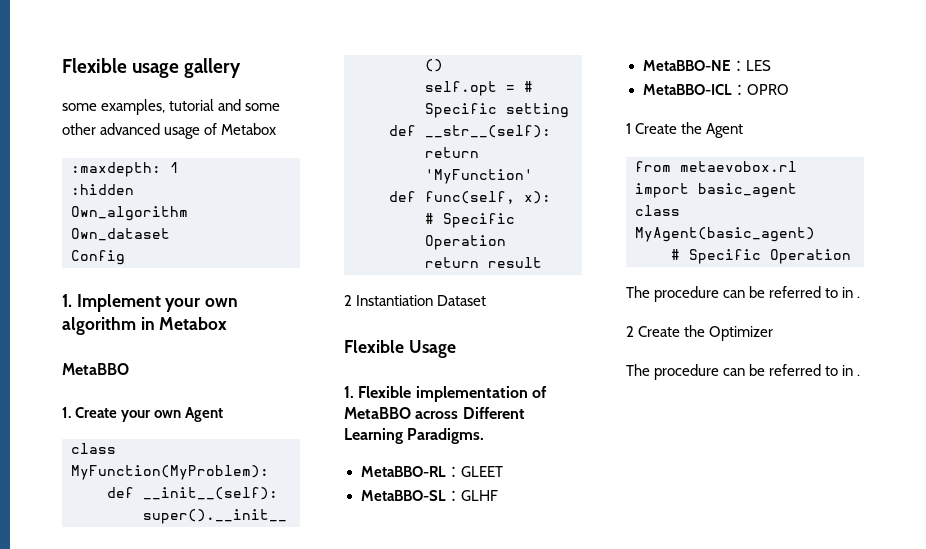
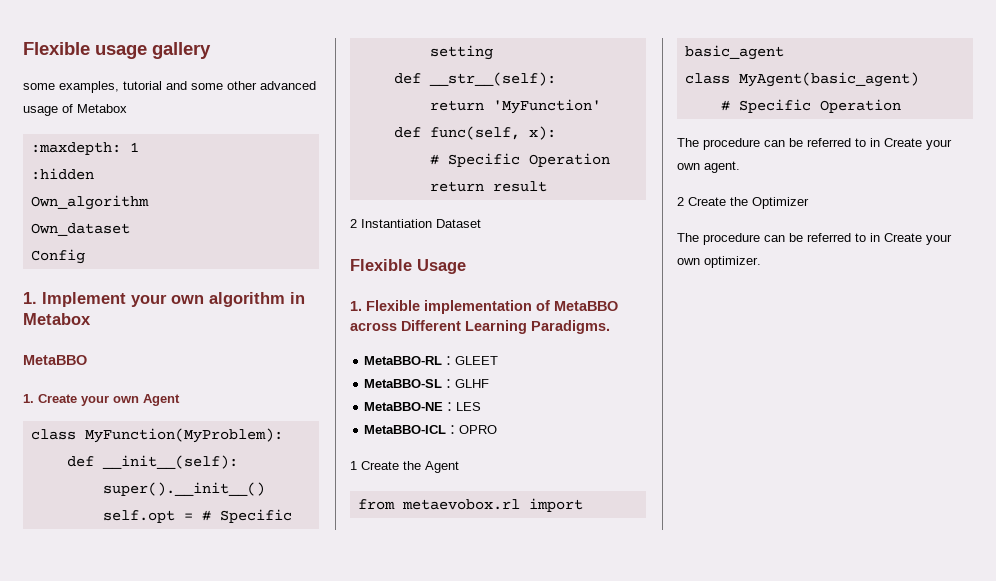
[857,296,861,298] . -> [884,138,952,150] [677,161,740,173] Create your own agent.
[857,374,861,376] . -> [884,233,952,245] [677,256,761,268] Create your own optimizer.

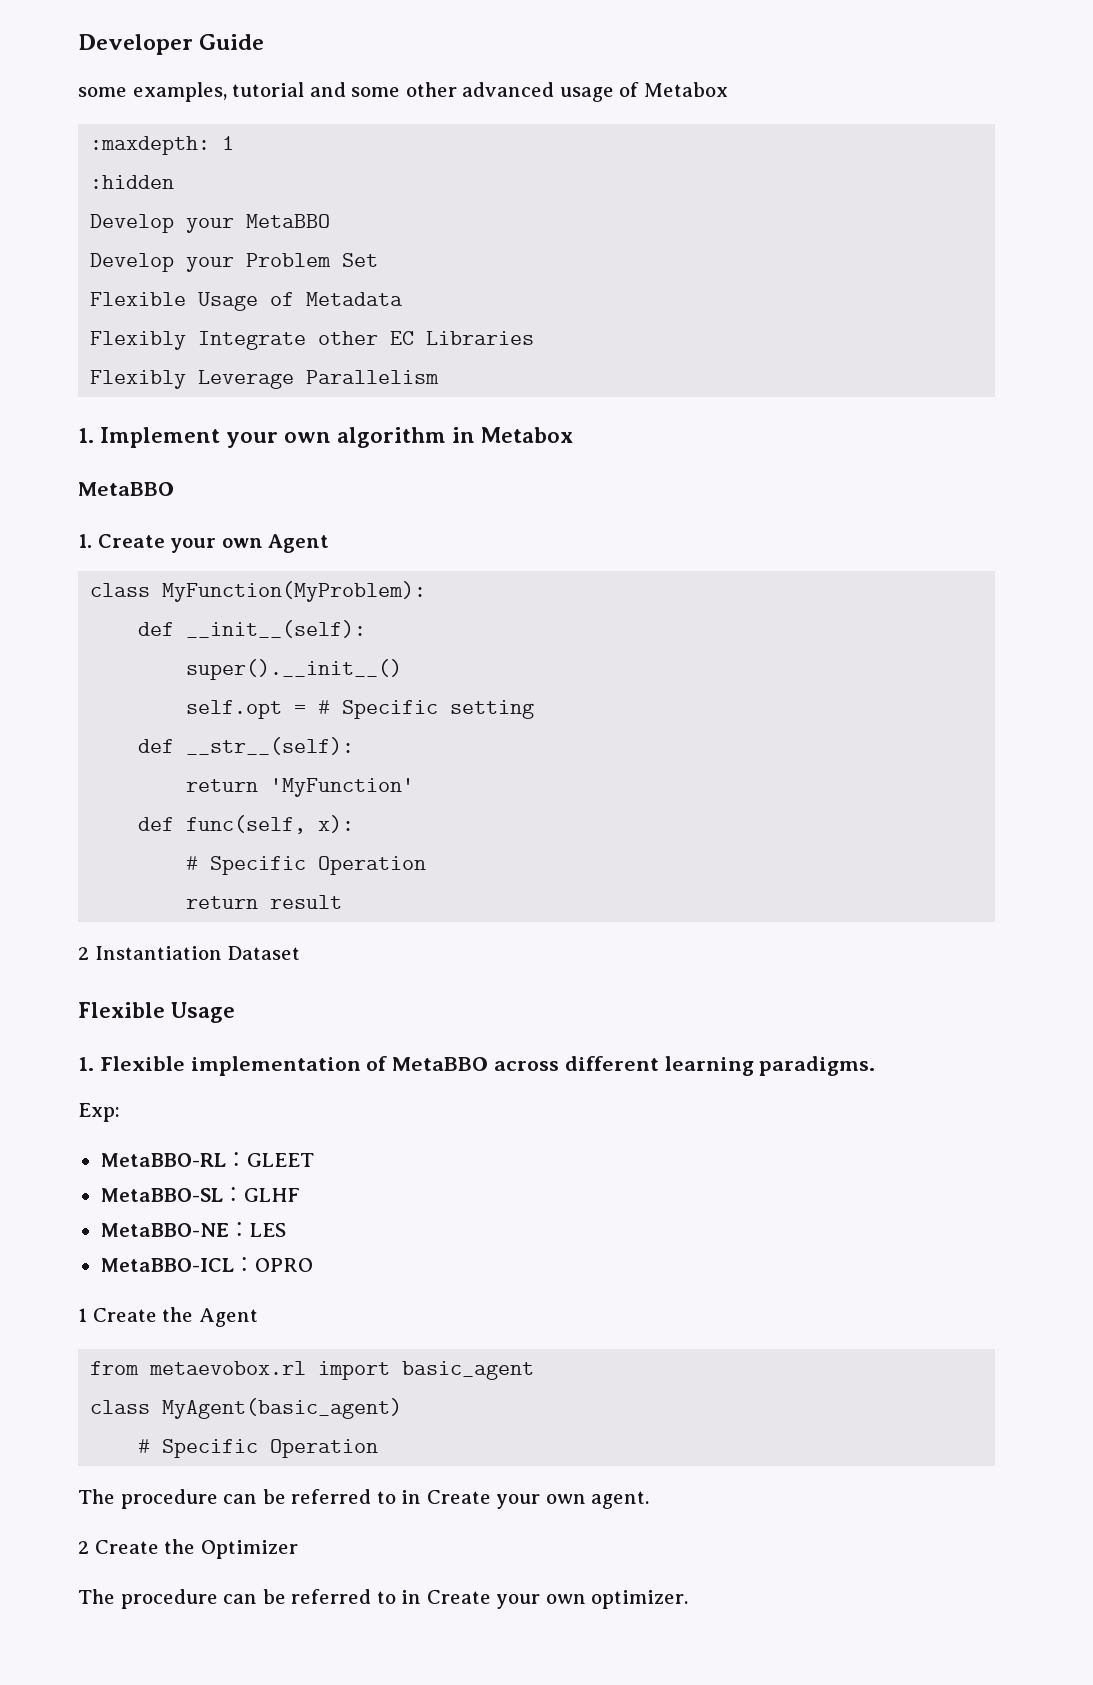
[23,42,211,59] Flexible usage gallery -> [78,34,265,55] Developer Guide
[30,195,149,210] [30,223,130,236] [30,249,85,264] Own_algorithm // Own_dataset // Config -> [90,214,331,233] [90,253,379,272] [90,292,404,311] [90,331,535,350] [90,370,440,389] Develop your MetaBBO // Develop your Problem Set // Flexible Usage of Metadata // Flexibly Integrate other EC Libraries // Flexibly Leverage Parallelism
[401,320,610,334] Different Learning Paradigms. -> [564,1056,876,1076] [78,1103,120,1122] different learning paradigms. // Exp:

